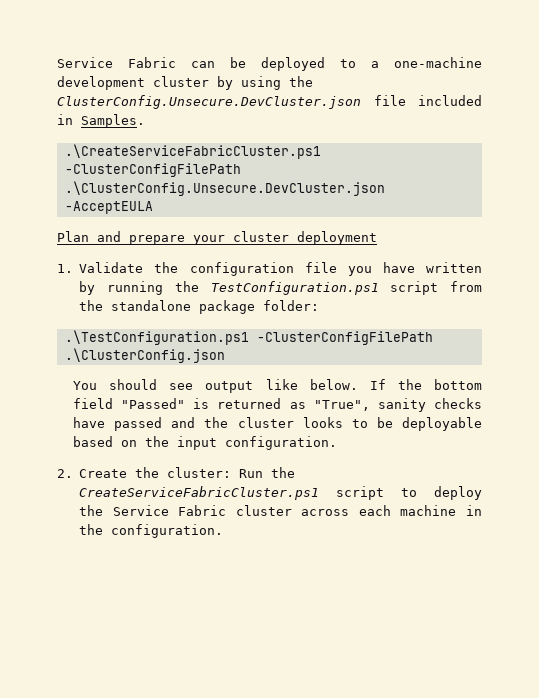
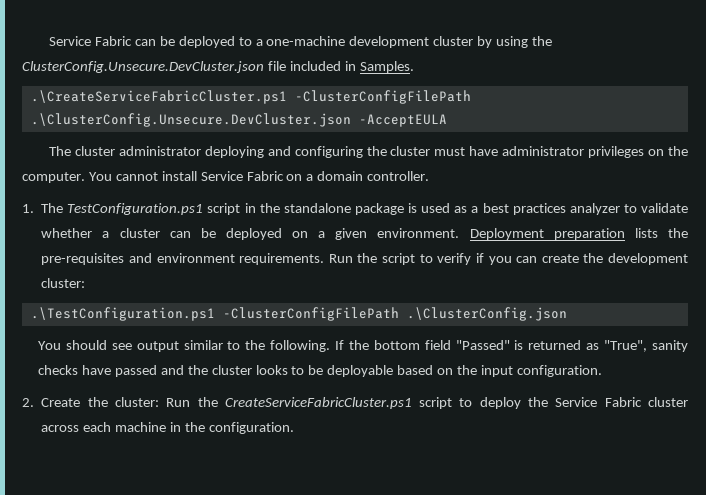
[57,231,377,245] [57,262,482,276] [79,281,199,295] Plan and prepare your cluster deployment // 1. Validate the configuration file you have written by running the -> [49,146,688,158] [22,171,430,183] [22,203,64,213] The cluster administrator deploying and configuring the cluster must have administrator privileges on the computer. You cannot install Service Fabric on a domain controller. // 1. The
[450,281,482,292] from -> [244,203,256,213] in
[263,300,320,311] folder: -> [408,203,689,215] [41,228,688,240] [41,253,688,265] [41,278,86,288] is used as a best practices analyzer to validate whether a cluster can be deployed on a given environment. Deployment preparation lists the pre-requisites and environment requirements. Run the script to verify if you can create the development cluster:
[265,379,358,390] like below. -> [183,340,331,352] similar to the following.

